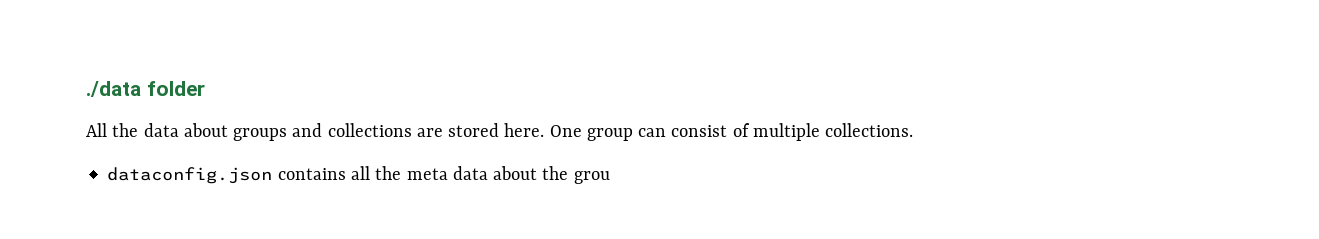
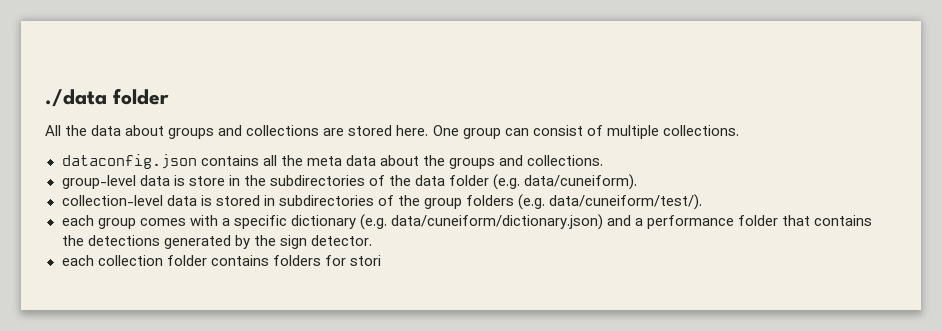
[573,171,610,184] grou -> [448,155,604,169] [61,174,638,190] [61,194,703,210] [61,214,873,230] [61,235,372,249] [61,255,381,266] groups and collections. // group-level data is store in the subdirectories of the data folder (e.g. data/cuneiform). // collection-level data is stored in subdirectories of the group folders (e.g. data/cuneiform/test/). // each group comes with a specific dictionary (e.g. data/cuneiform/dictionary.json) and a performance folder that contains the detections generated by the sign detector. // each collection folder contains folders for stori

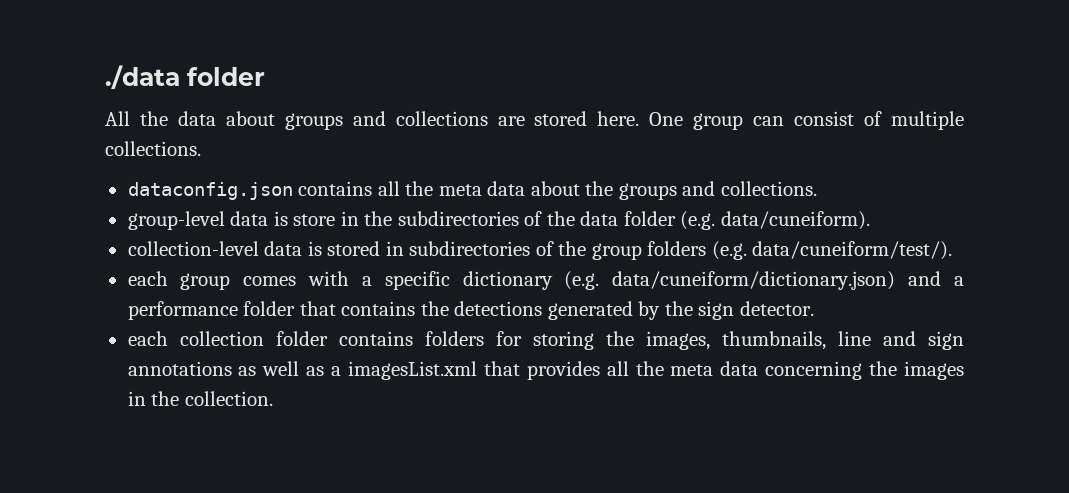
[349,255,381,266] stori -> [532,331,965,350] [127,361,965,380] [127,391,273,406] storing the images, thumbnails, line and sign annotations as well as a imagesList.xml that provides all the meta data concerning the images in the collection.

